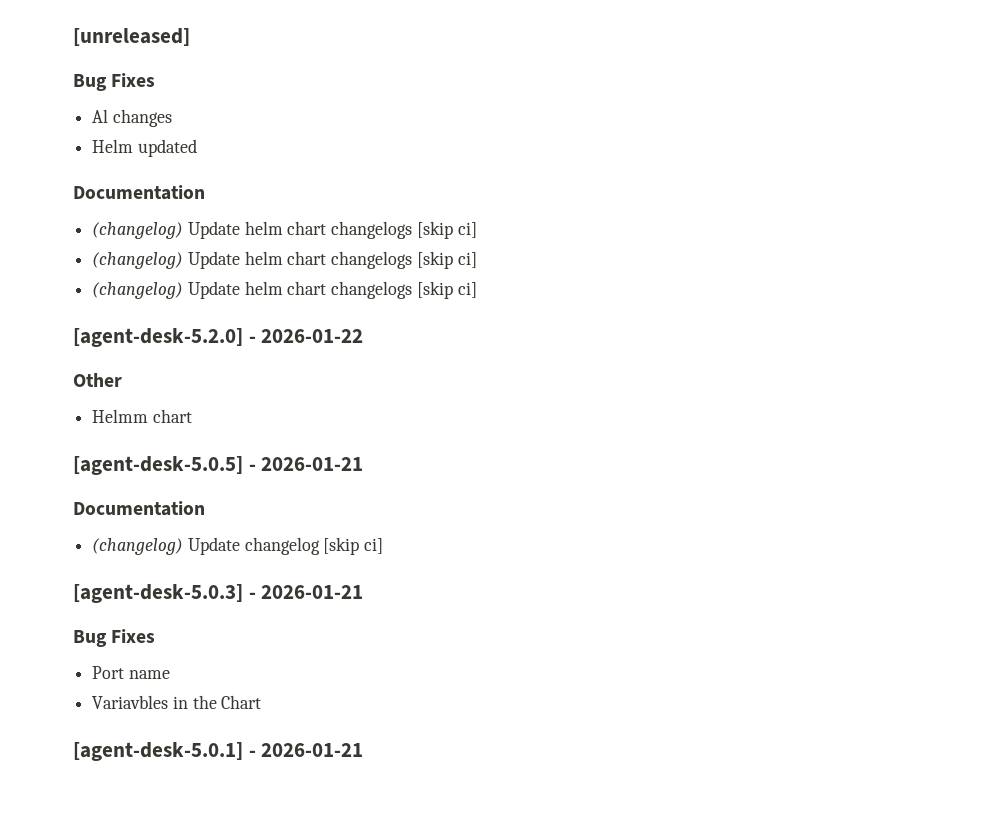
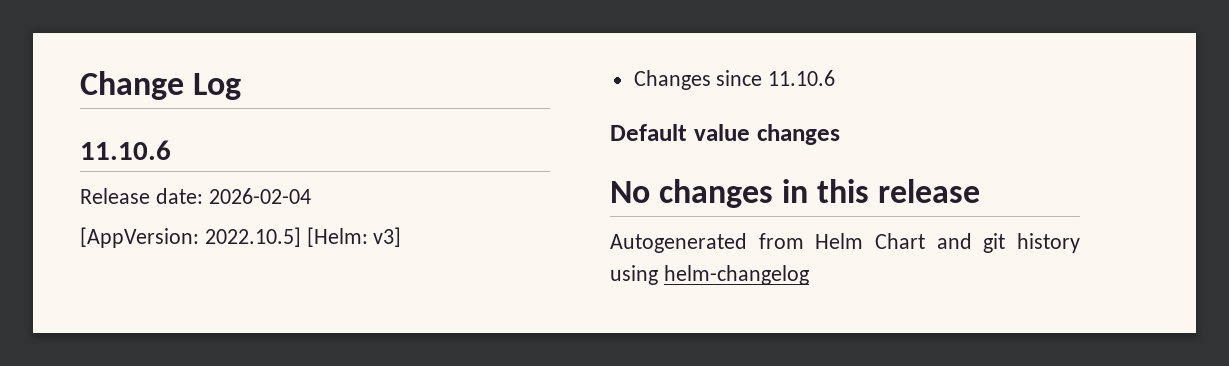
[73,28,190,46] [73,73,156,91] [92,109,172,127] [92,139,197,157] [73,185,205,200] [92,221,477,239] [92,251,477,269] [92,281,477,299] [73,328,364,347] [73,373,122,387] [92,409,192,423] [73,456,364,475] [73,501,205,516] [92,537,384,555] [73,584,364,603] [73,629,156,647] [92,666,170,679] [92,695,262,709] [73,742,364,761] [unreleased] // Bug Fixes // Al changes // Helm updated // Documentation // (changelog) Update helm chart changelogs [skip ci] // (changelog) Update helm chart changelogs [skip ci] // (changelog) Update helm chart changelogs [skip ci] // [agent-desk-5.2.0] - 2026-01-22 // Other // Helmm chart // [agent-desk-5.0.5] - 2026-01-21 // Documentation // (changelog) Update changelog [skip ci] // [agent-desk-5.0.3] - 2026-01-21 // Bug Fixes // Port name // Variavbles in the Chart // [agent-desk-5.0.1] - 2026-01-21 -> [80,71,242,100] [80,140,171,160] [80,188,311,204] [80,227,402,248] [633,70,836,90] [610,124,840,145] [610,179,981,208] [610,233,1080,253] [610,265,809,285] Change Log // 11.10.6 // Release date: 2026-02-04 // [AppVersion: 2022.10.5] [Helm: v3] // Changes since 11.10.6 // Default value changes // No changes in this release // Autogenerated from Helm Chart and git history using helm-changelog

